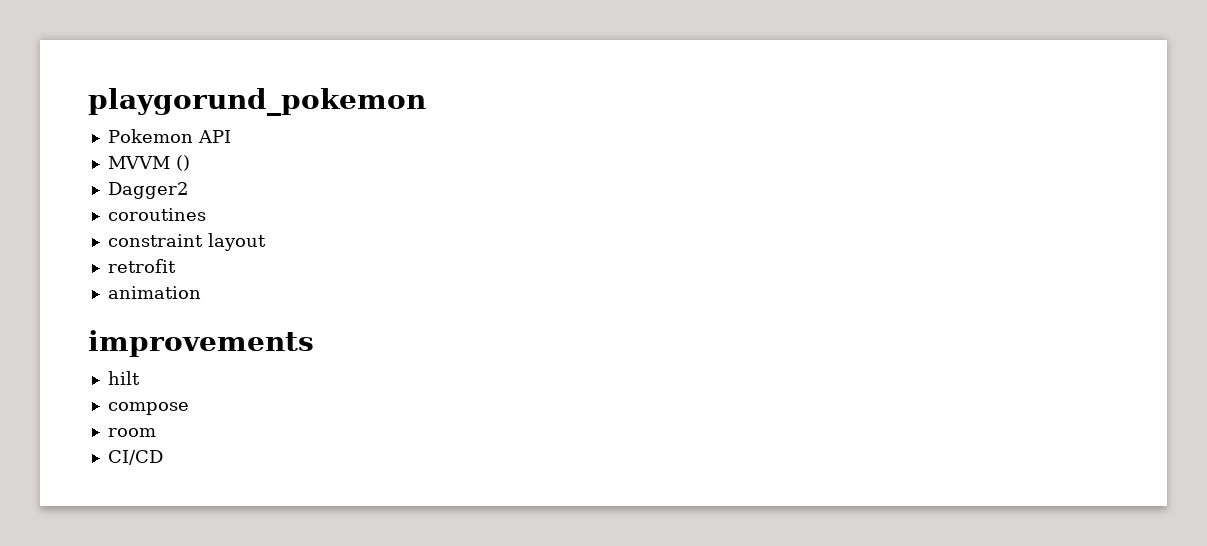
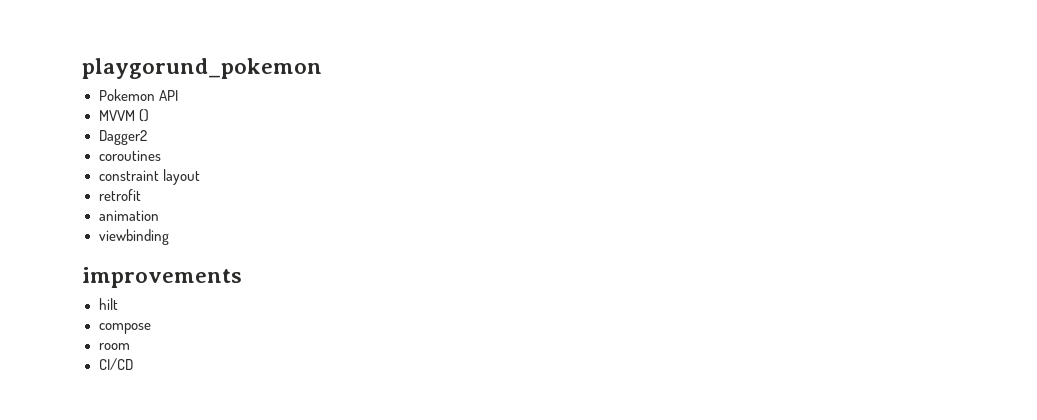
(201, 292) none -> [98,229,169,245] // viewbinding

